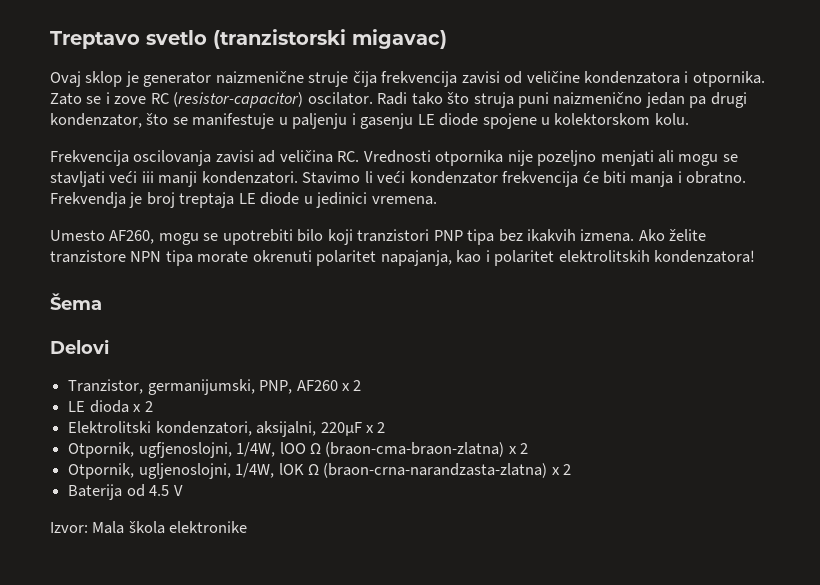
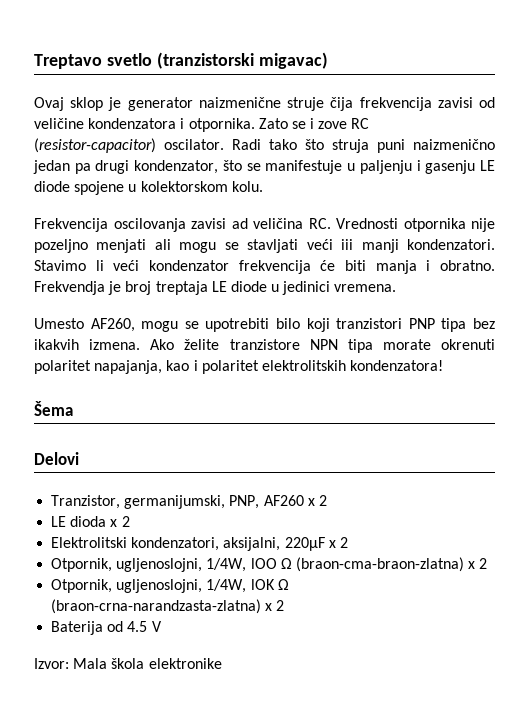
[138,442,232,458] ugfjenoslojni, -> [116,558,203,572] ugljenoslojni,

